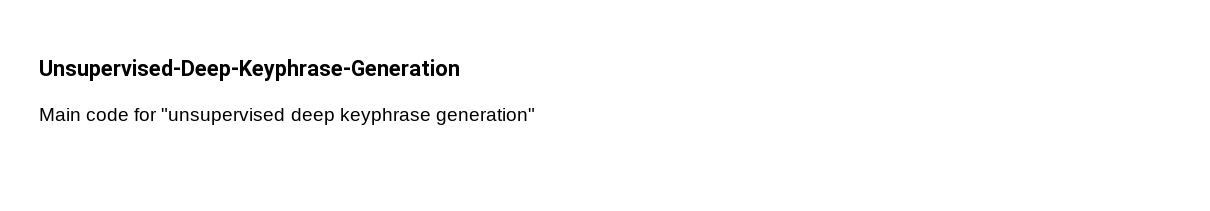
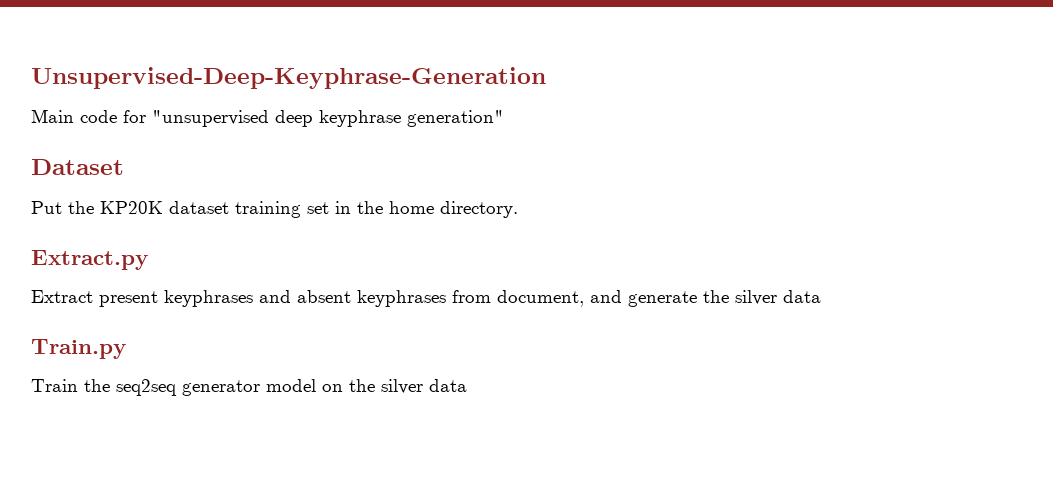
(535, 116) none -> [31,159,124,175] [31,201,518,218] [31,250,148,270] [31,290,821,307] [31,339,126,359] [31,379,467,396] // Dataset // Put the KP20K dataset training set in the home directory. // Extract.py // Extract present keyphrases and absent keyphrases from document, and generate the silver data // Train.py // Train the seq2seq generator model on the silver data

